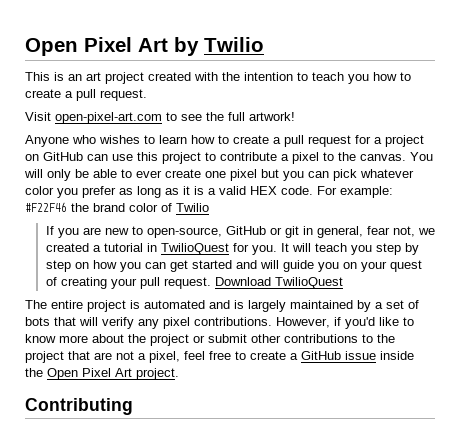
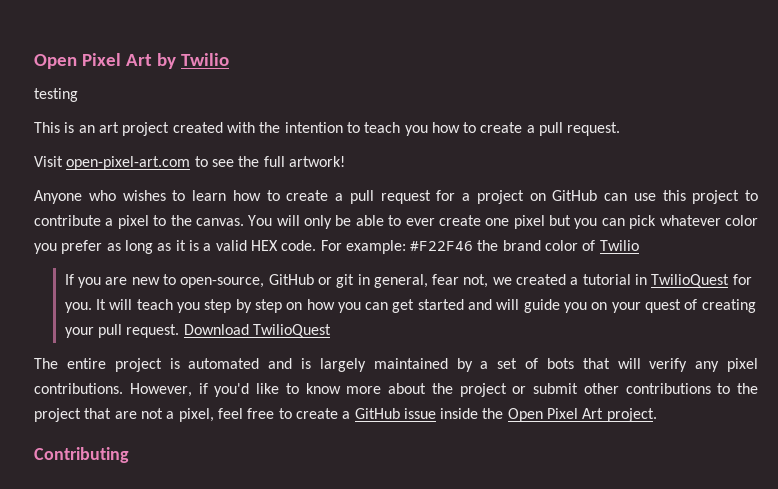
(264, 44) none -> [34,88,78,102] // testing

